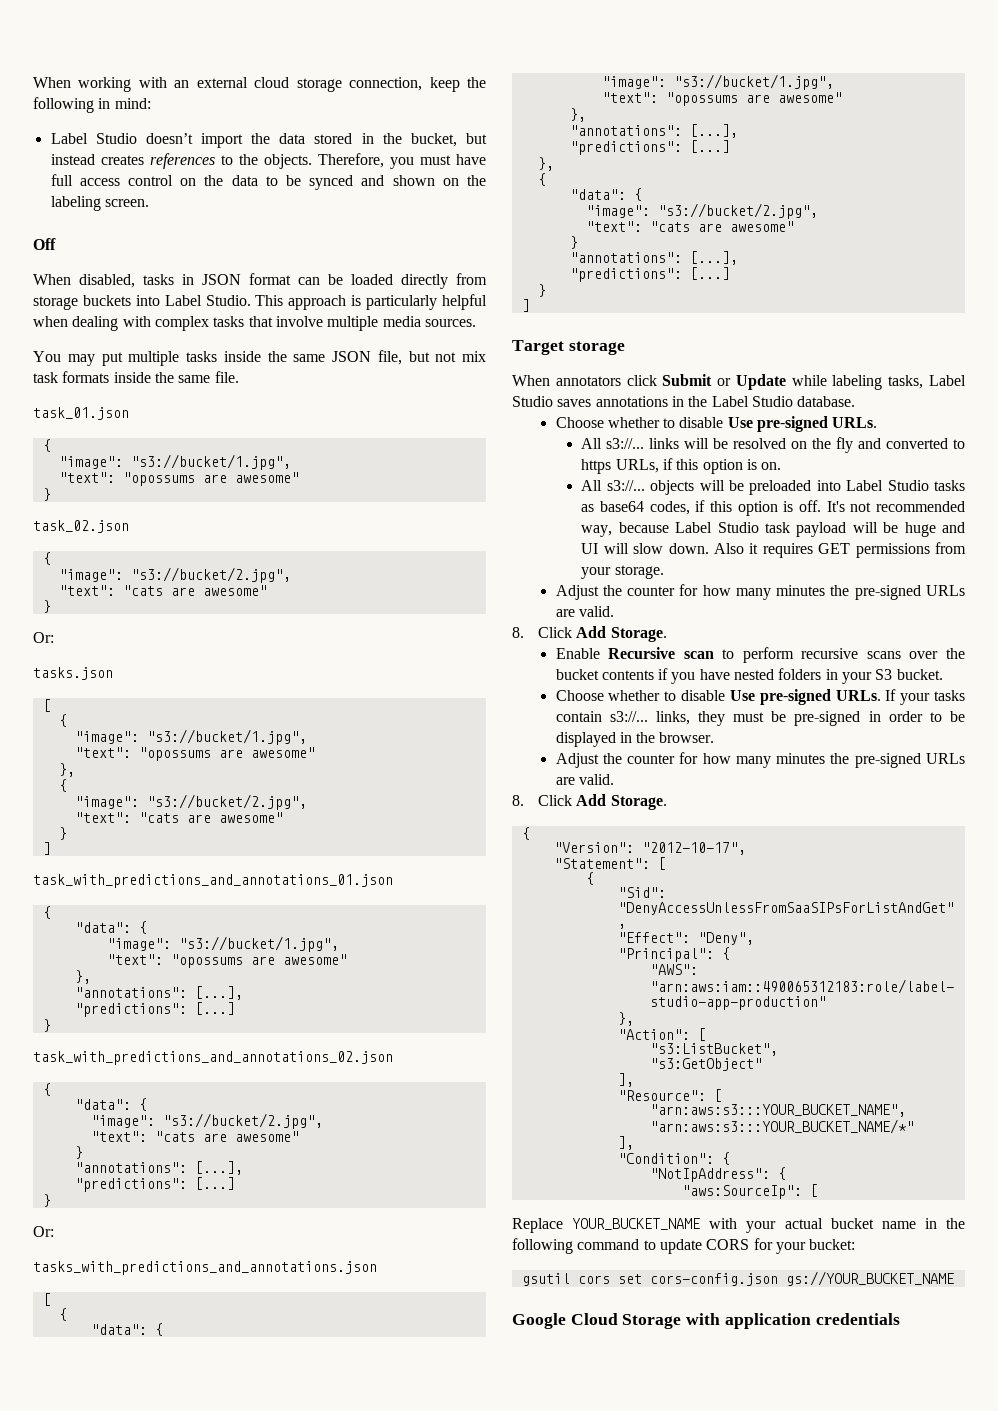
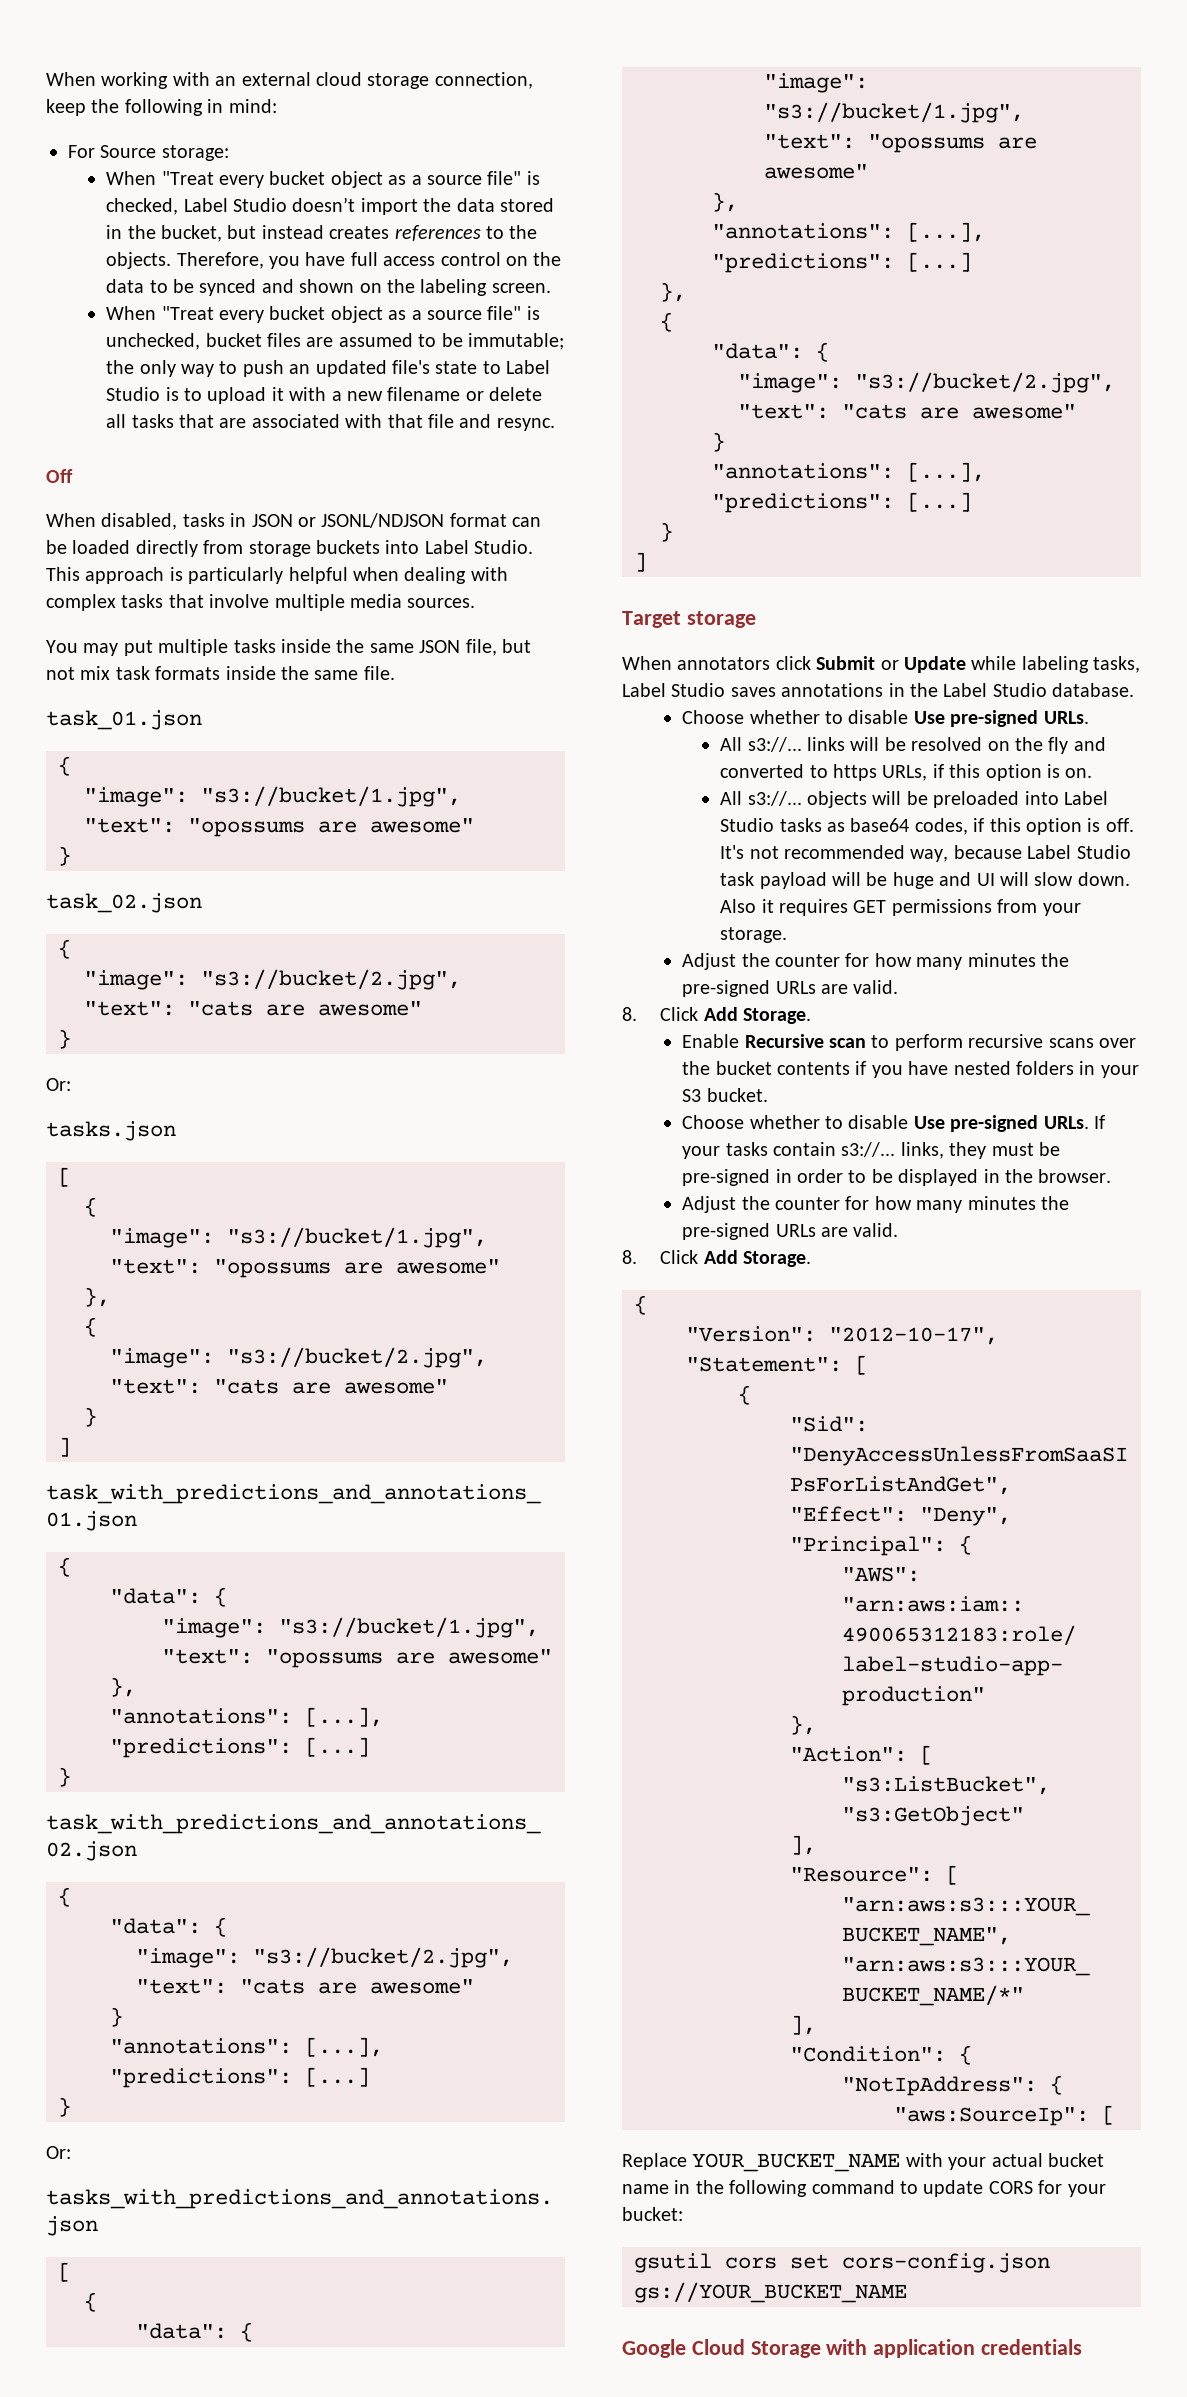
(151, 103) none -> [68,145,229,161] [106,171,540,188] [106,198,179,215] For Source storage: // When "Treat every bucket object as a source file" is checked,
[419,155,451,165] must -> (300, 262) none
(149, 203) none -> [106,306,540,323] [106,333,564,350] [106,360,551,377] [106,387,543,404] [106,414,555,431] // When "Treat every bucket object as a source file" is unchecked, bucket files are assumed to be immutable; the only way to push an updated file's state to Label Studio is to upload it with a new filename or delete all tasks that are associated with that file and resync.
(241, 279) none -> [298,513,445,528] or JSONL/NDJSON

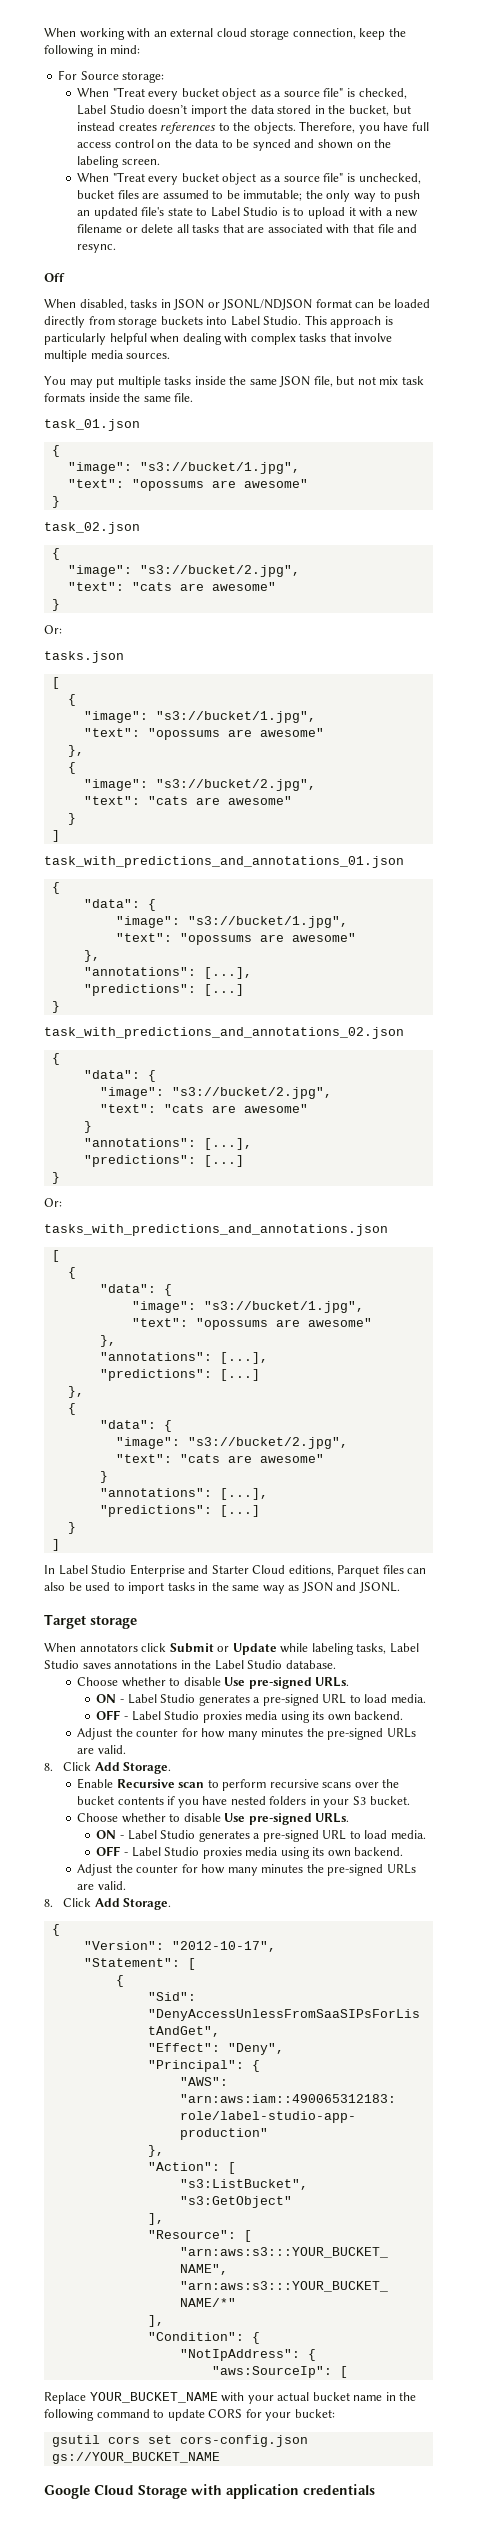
(647, 562) none -> [44,1564,427,1577] [44,1582,400,1594] // In Label Studio Enterprise and Starter Cloud editions, Parquet files can also be used to import tasks in the same way as JSON and JSONL.
[720,737,1106,754] [720,764,1093,781] [720,791,1109,808] [720,818,1134,835] [720,845,1131,862] [720,872,1130,889] [720,899,1081,916] [720,927,788,943] All s3://... links will be resolved on the fly and converted to https URLs, if this option is on. // All s3://... objects will be preloaded into Label Studio tasks as base64 codes, if this option is off. It's not recommended way, because Label Studio task payload will be huge and UI will slow down. Also it requires GET permissions from your storage. -> [96,1694,426,1706] [96,1710,404,1723] ON - Label Studio generates a pre-signed URL to load media. // OFF - Label Studio proxies media using its own backend.
[1093,1115,1105,1129] [682,1142,1060,1159] [682,1169,1112,1186] If your tasks contain s3://... links, they must be pre-signed in order to be displayed in the browser. -> [96,1830,426,1842] [96,1846,404,1859] // ON - Label Studio generates a pre-signed URL to load media. // OFF - Label Studio proxies media using its own backend.

